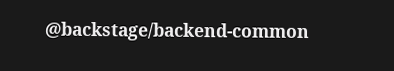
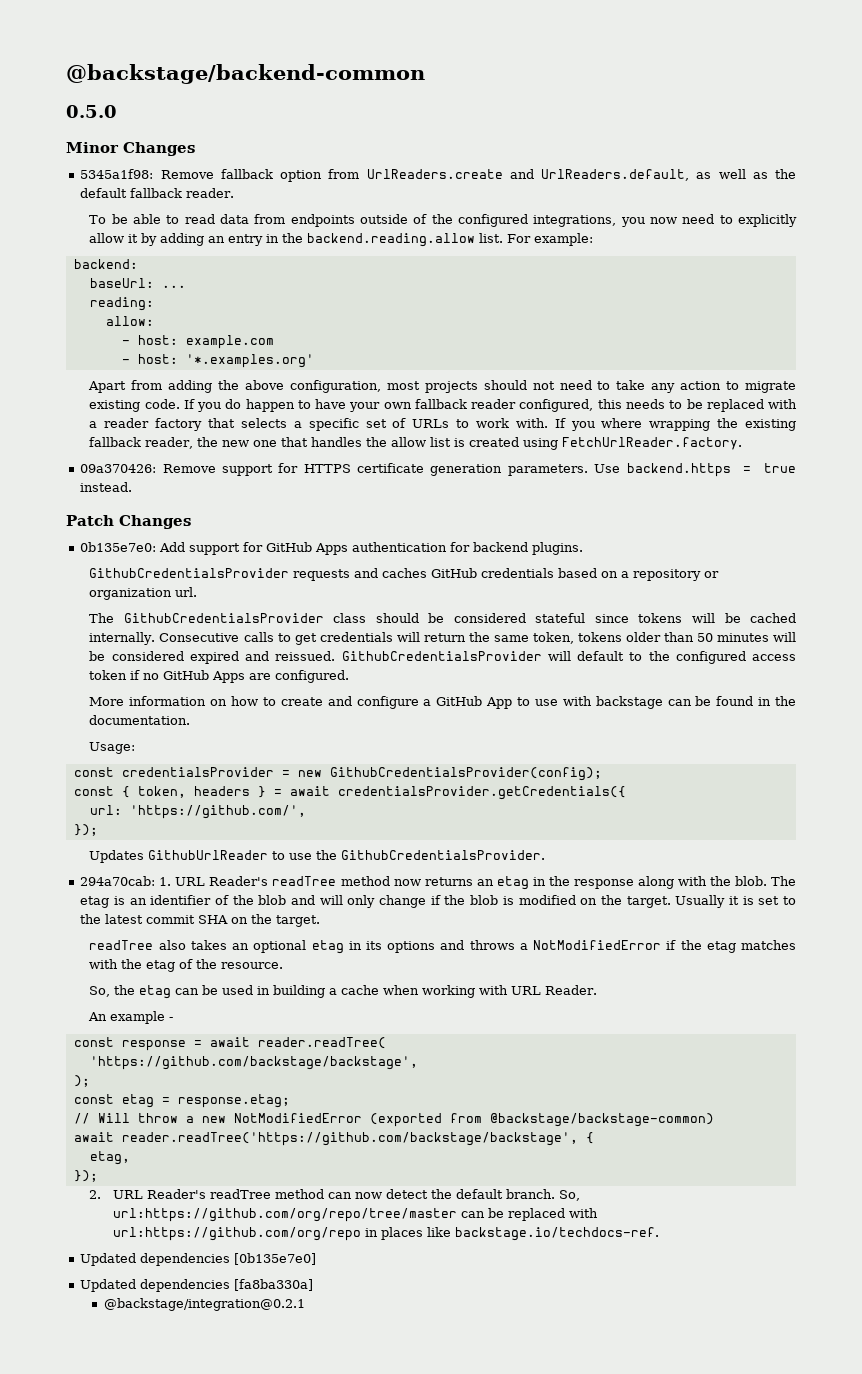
(310, 32) none -> [66,105,117,118] [66,142,195,156] [80,169,796,182] [80,188,235,198] [89,214,797,227] [89,233,594,247] [73,259,138,269] [89,278,186,288] [89,297,154,311] [105,316,154,326] [121,335,274,349] [121,354,314,368] [88,380,797,393] [89,399,797,412] [89,418,796,431] [89,437,743,450] [80,463,797,477] [80,482,133,492] [66,515,191,529] [80,542,584,555] [89,568,720,581] [89,587,198,600] [89,613,796,623] [89,632,797,645] [89,651,796,664] [89,670,350,683] [89,696,796,709] [89,715,191,725] [89,742,136,754] [73,767,602,781] [73,786,626,800] [89,805,306,819] [73,824,98,836] [89,850,546,863] [80,876,796,890] [80,895,797,908] [80,914,321,927] [89,940,797,954] [89,959,284,972] [89,985,598,999] [88,1011,174,1024] [73,1037,386,1051] [89,1056,418,1070] [73,1075,90,1087] [73,1094,290,1108] [73,1113,714,1127] [73,1132,594,1146] [89,1151,130,1165] [73,1170,98,1182] [89,1189,580,1201] [112,1208,598,1222] [112,1227,659,1241] [80,1253,317,1266] [80,1279,314,1292] [103,1298,305,1311] // 0.5.0 // Minor Changes // 5345a1f98: Remove fallback option from UrlReaders.create and UrlReaders.default, as well as the default fallback reader. // To be able to read data from endpoints outside of the configured integrations, you now need to explicitly allow it by adding an entry in the backend.reading.allow list. For example: // backend: // baseUrl: ... // reading: // allow: // - host: example.com // - host: '*.examples.org' // Apart from adding the above configuration, most projects should not need to take any action to migrate existing code. If you do happen to have your own fallback reader configured, this needs to be replaced with a reader factory that selects a specific set of URLs to work with. If you where wrapping the existing fallback reader, the new one that handles the allow list is created using FetchUrlReader.factory. // 09a370426: Remove support for HTTPS certificate generation parameters. Use backend.https = true instead. // Patch Changes // 0b135e7e0: Add support for GitHub Apps authentication for backend plugins. // GithubCredentialsProvider requests and caches GitHub credentials based on a repository or organization url. // The GithubCredentialsProvider class should be considered stateful since tokens will be cached internally. Consecutive calls to get credentials will return the same token, tokens older than 50 minutes will be considered expired and reissued. GithubCredentialsProvider will default to the configured access token if no GitHub Apps are configured. // More information on how to create and configure a GitHub App to use with backstage can be found in the documentation. // Usage: // const credentialsProvider = new GithubCredentialsProvider(config); // const { token, headers } = await credentialsProvider.getCredentials({ // url: 'https://github.com/', // }); // Updates GithubUrlReader to use the GithubCredentialsProvider. // 294a70cab: 1. URL Reader's readTree method now returns an etag in the response along with the blob. The etag is an identifier of the blob and will only change if the blob is modified on the target. Usually it is set to the latest commit SHA on the target. // readTree also takes an optional etag in its options and throws a NotModifiedError if the etag matches with the etag of the resource. // So, the etag can be used in building a cache when working with URL Reader. // An example - // const response = await reader.readTree( // 'https://github.com/backstage/backstage', // ); // const etag = response.etag; // // Will throw a new NotModifiedError (exported from @backstage/backstage-common) // await reader.readTree('https://github.com/backstage/backstage', { // etag, // }); // 2. URL Reader's readTree method can now detect the default branch. So, url:https://github.com/org/repo/tree/master can be replaced with url:https://github.com/org/repo in places like backstage.io/techdocs-ref. // Updated dependencies [0b135e7e0] // Updated dependencies [fa8ba330a] // @backstage/integration@0.2.1

